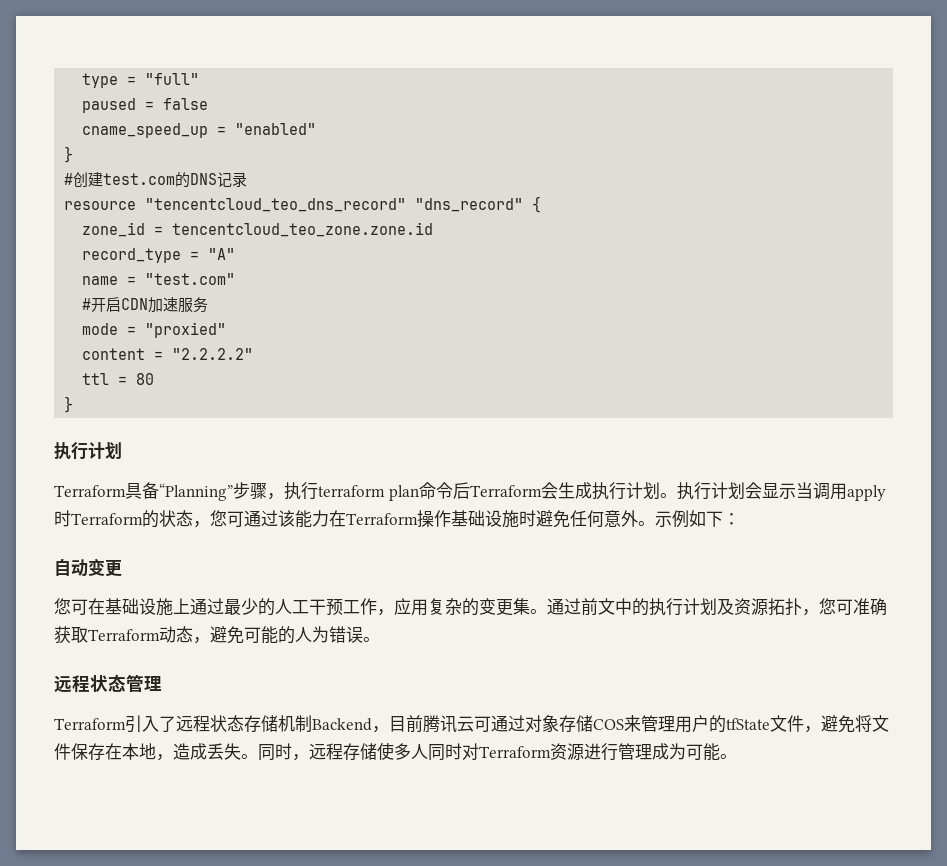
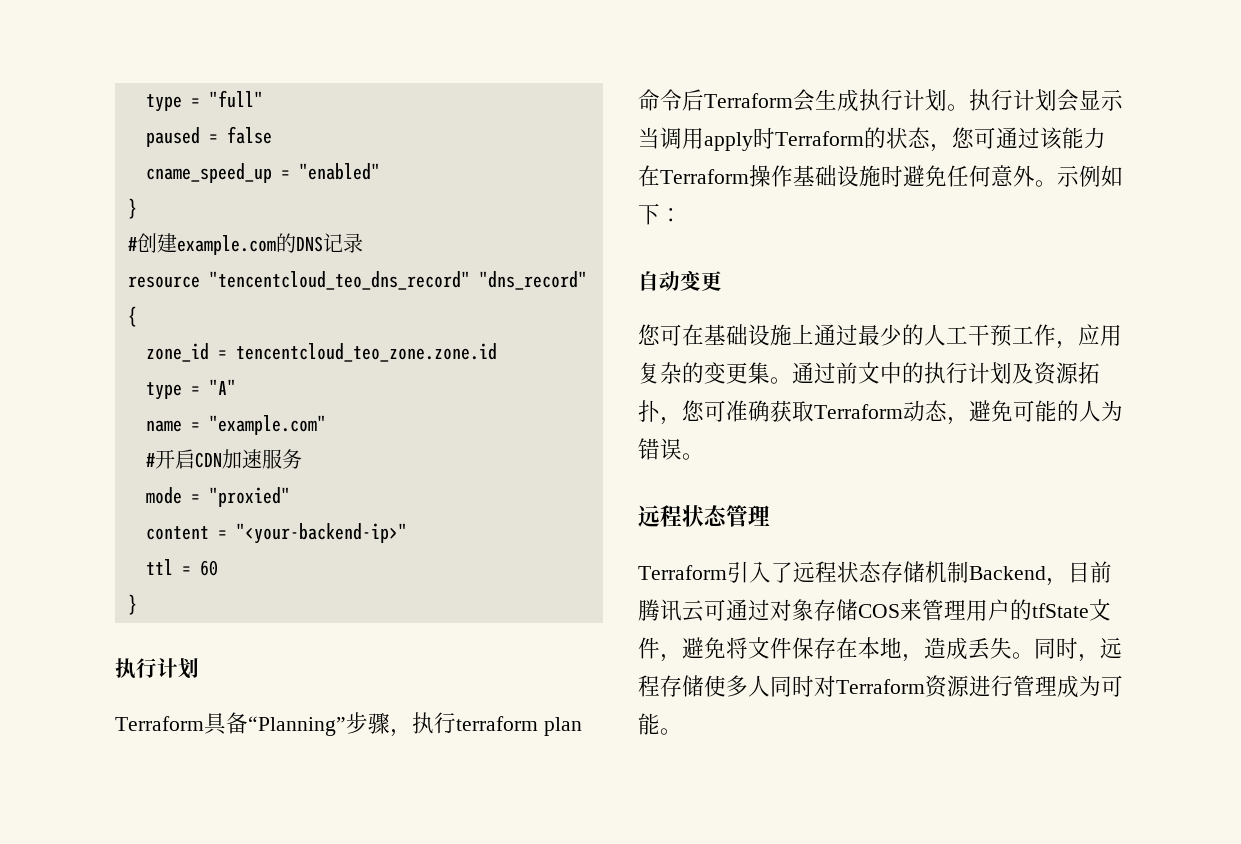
[103,173,176,185] test.com -> [176,235,276,255] example.com
[82,248,182,263] record_type -> [145,382,182,400] type
[145,273,236,285] "test.com" -> [208,415,326,435] "example.com"
[172,348,254,360] "2.2.2.2" -> [235,523,407,544] "<your-backend-ip>"
[136,373,155,385] 80 -> [199,560,218,576] 60

